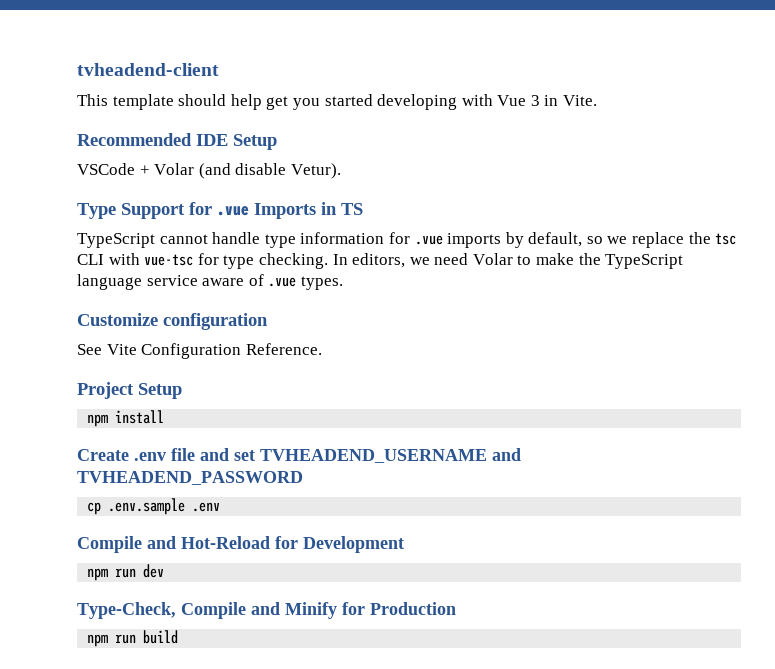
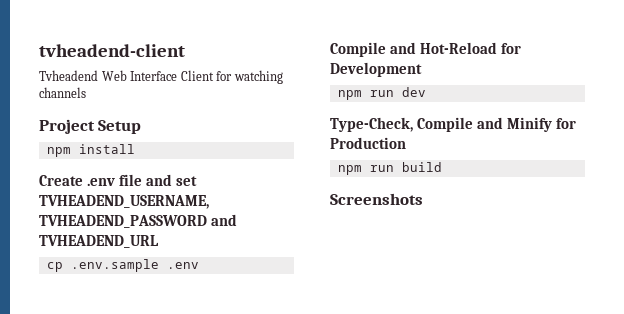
[77,94,598,110] [77,133,277,150] [77,163,341,179] [77,202,363,219] [77,232,737,248] [77,253,684,269] [77,274,343,290] [77,313,268,330] [77,343,322,359] This template should help get you started developing with Vue 3 in Vite. // Recommended IDE Setup // VSCode + Volar (and disable Vetur). // Type Support for .vue Imports in TS // TypeScript cannot handle type information for .vue imports by default, so we replace the tsc CLI with vue-tsc for type checking. In editors, we need Volar to make the TypeScript language service aware of .vue types. // Customize configuration // See Vite Configuration Reference. -> [39,70,283,84] [39,87,86,98] Tvheadend Web Interface Client for watching channels
[260,448,521,463] [77,471,303,485] TVHEADEND_USERNAME and TVHEADEND_PASSWORD -> [39,195,209,209] [39,214,237,228] [39,235,159,248] TVHEADEND_USERNAME, TVHEADEND_PASSWORD and TVHEADEND_URL
(179, 637) none -> [330,193,423,205] // Screenshots

